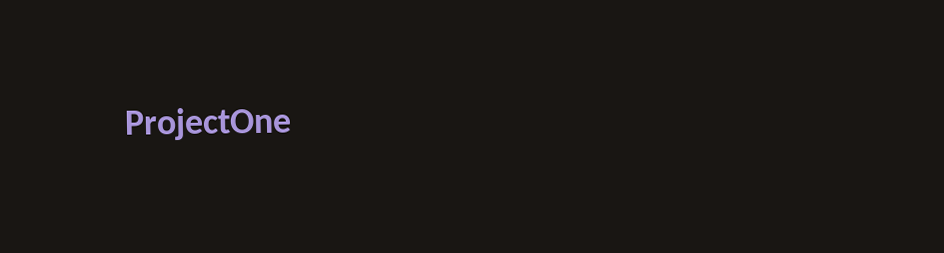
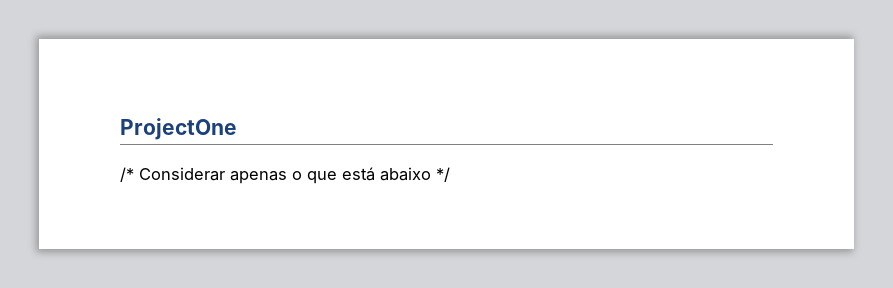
(292, 123) none -> [120,167,450,184] // /* Considerar apenas o que está abaixo */

